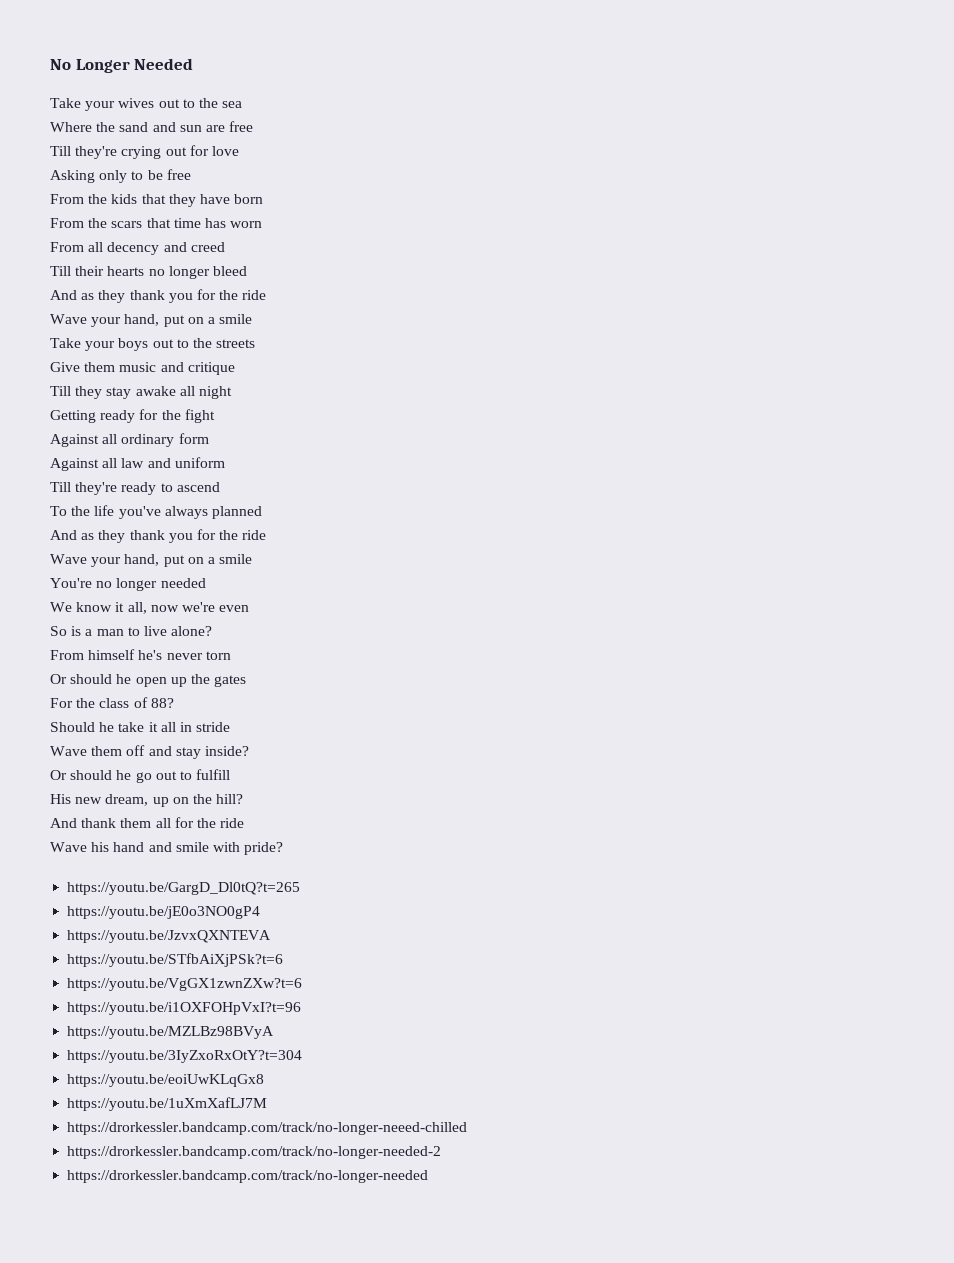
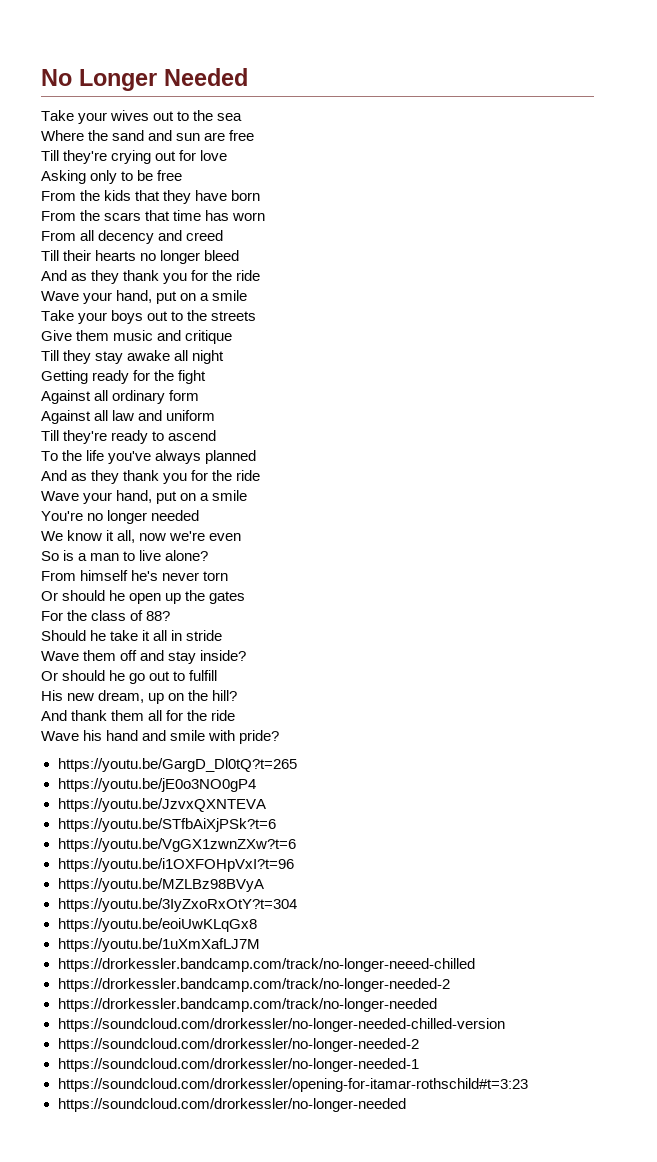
(429, 1176) none -> [57,1018,505,1032] [57,1038,419,1052] [57,1058,419,1072] [57,1078,528,1092] [57,1098,406,1112] // https://soundcloud.com/drorkessler/no-longer-needed-chilled-version // https://soundcloud.com/drorkessler/no-longer-needed-2 // https://soundcloud.com/drorkessler/no-longer-needed-1 // https://soundcloud.com/drorkessler/opening-for-itamar-rothschild#t=3:23 // https://soundcloud.com/drorkessler/no-longer-needed

